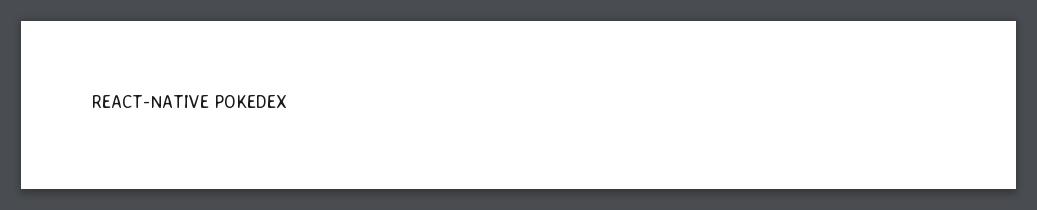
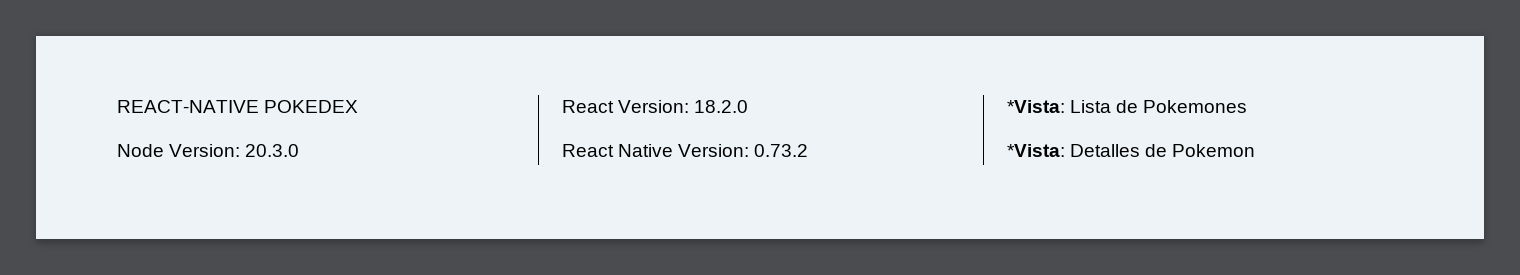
(287, 101) none -> [117,144,300,157] [562,100,749,113] [562,144,809,157] [1007,100,1248,113] [1007,144,1256,157] // Node Version: 20.3.0 // React Version: 18.2.0 // React Native Version: 0.73.2 // *Vista: Lista de Pokemones // *Vista: Detalles de Pokemon

